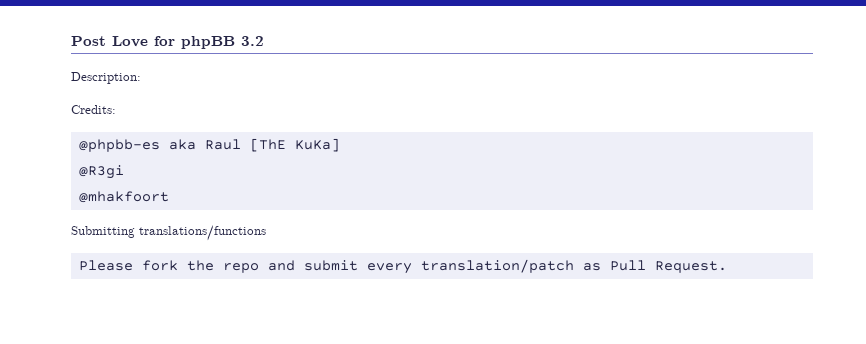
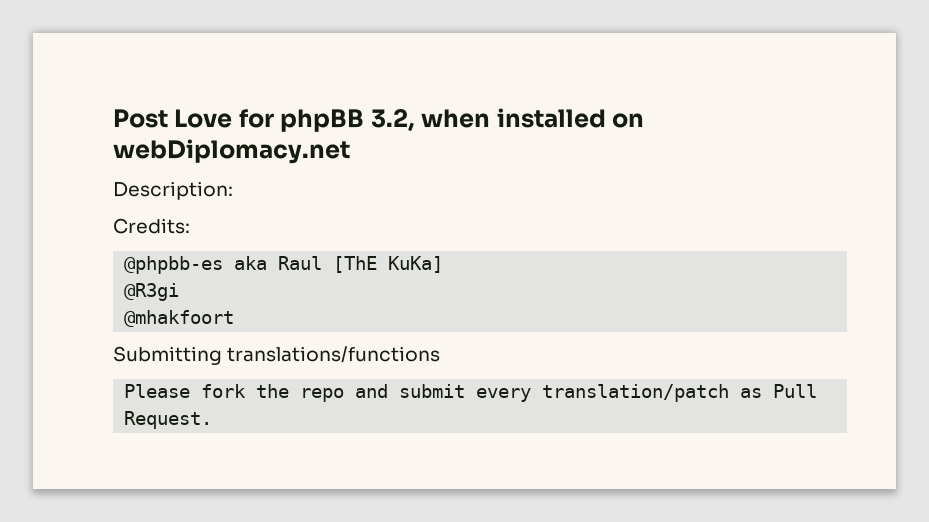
[241,36,264,46] 3.2 -> [370,108,645,132] [113,139,350,164] 3.2, when installed on webDiplomacy.net

